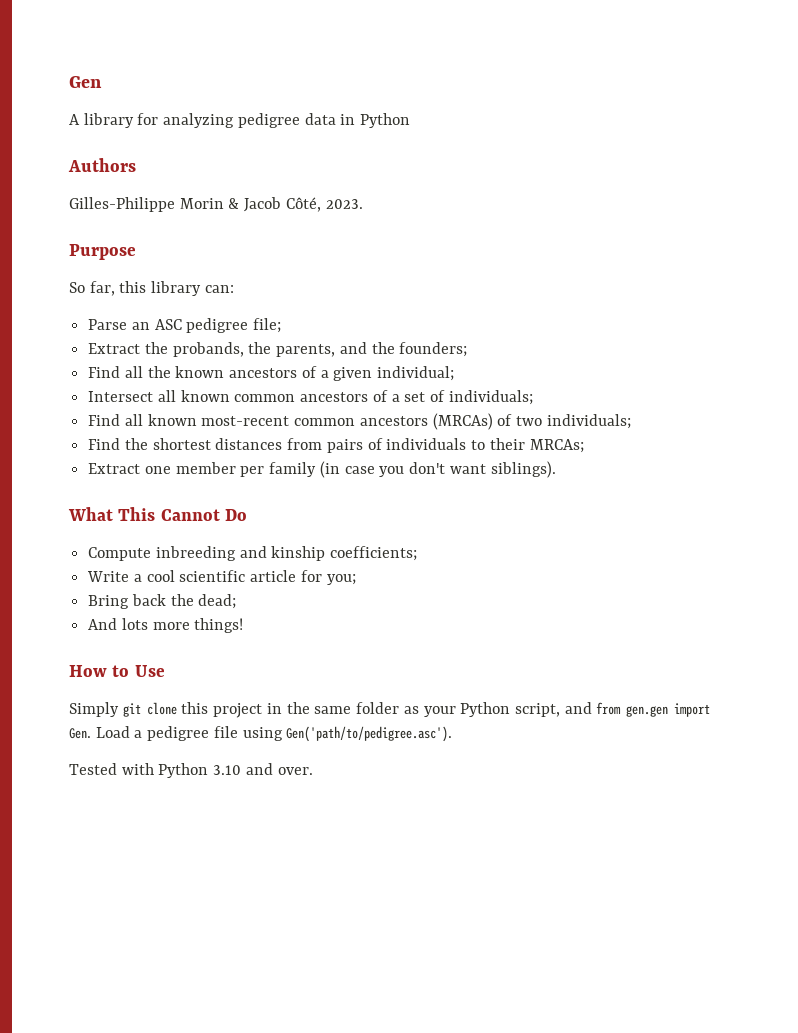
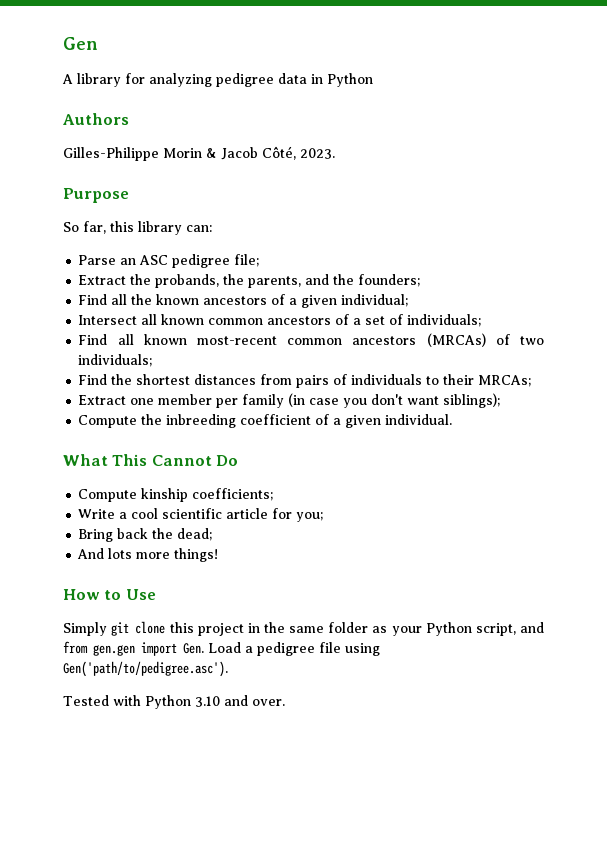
[490,461,556,478] siblings). -> [443,393,501,408] [78,414,453,428] siblings); // Compute the inbreeding coefficient of a given individual.
[155,546,267,561] inbreeding and -> (138, 495) none

